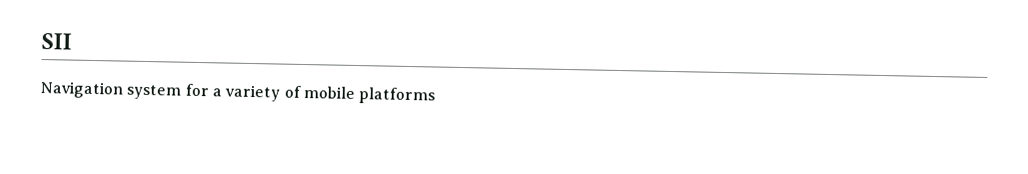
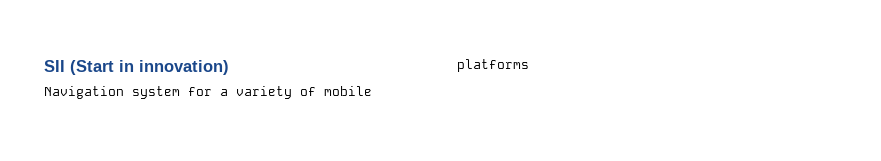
(72, 41) none -> [70,60,229,75] (Start in innovation)

